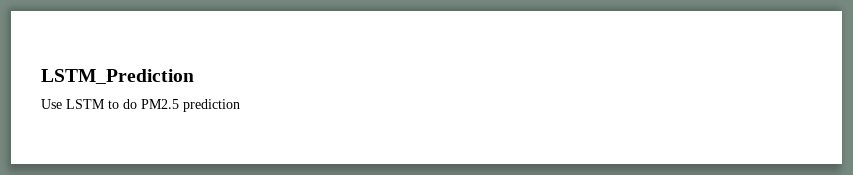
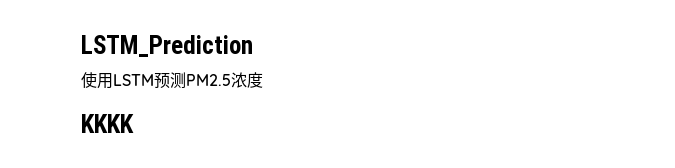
[41,99,240,112] Use LSTM to do PM2.5 prediction -> [81,72,263,89] [81,114,134,133] 使用LSTM预测PM2.5浓度 // KKKK

